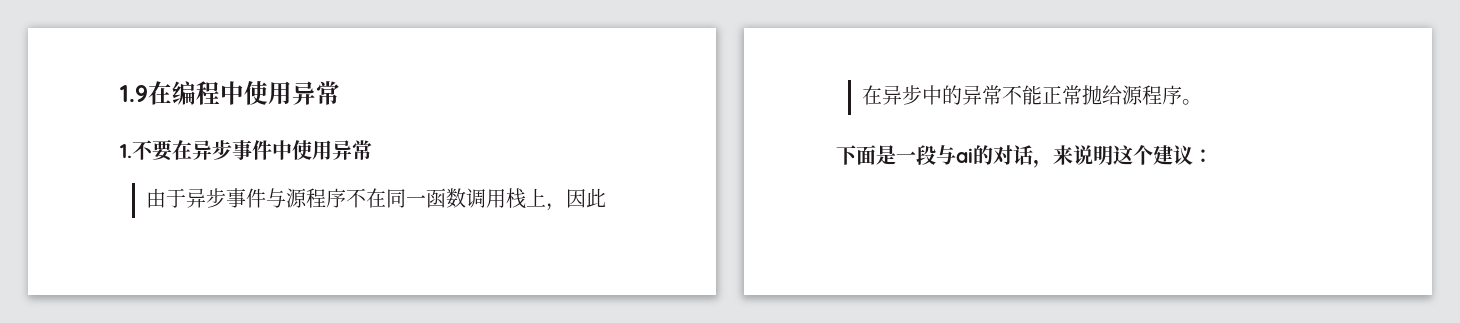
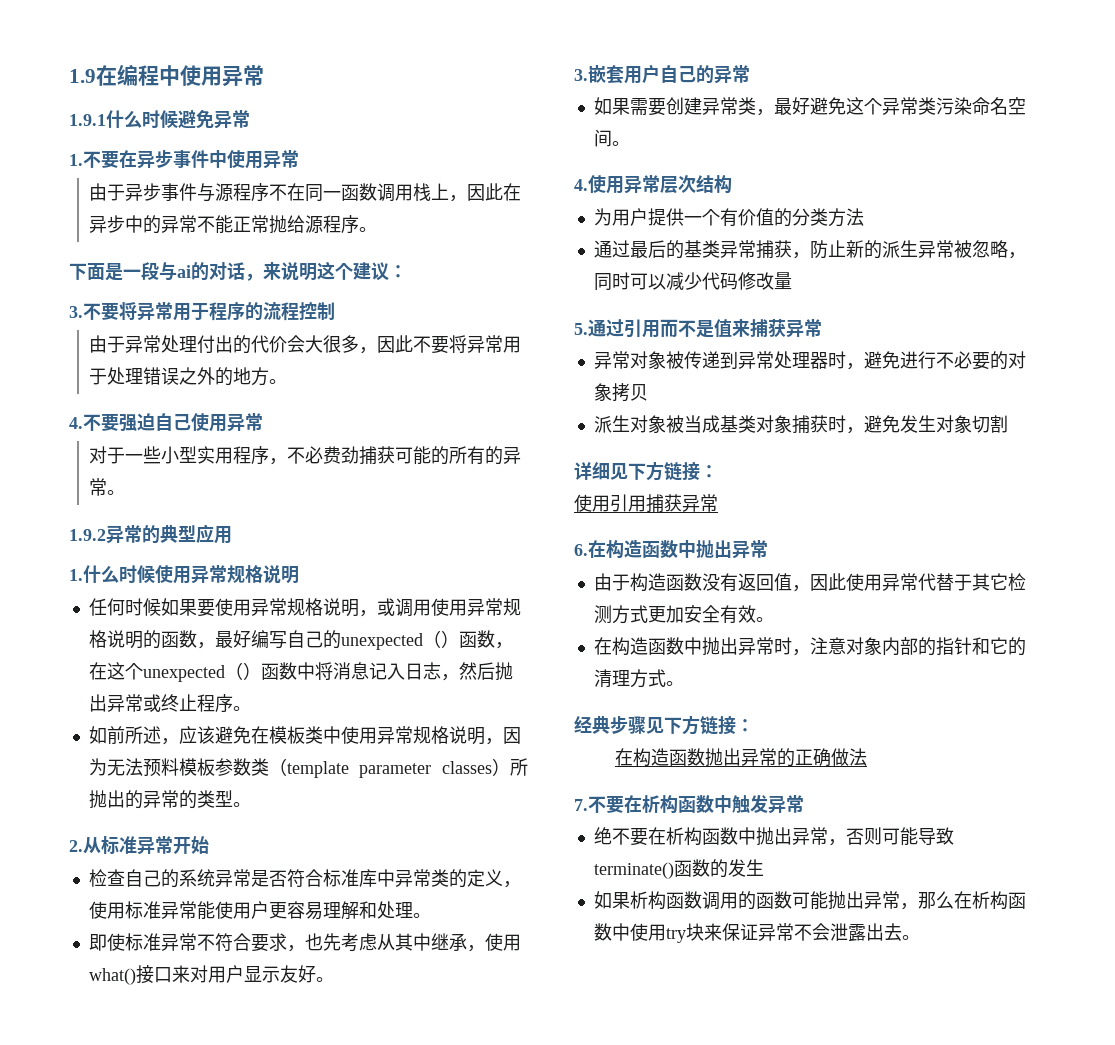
(340, 93) none -> [69,109,250,129] // 1.9.1什么时候避免异常
(1213, 156) none -> [69,302,335,321] [89,335,522,354] [89,367,288,386] [69,413,263,432] [89,446,522,465] [89,478,126,496] [69,524,232,544] [69,565,299,584] [88,598,521,617] [88,630,513,650] [88,662,513,682] [88,694,251,713] [88,726,521,745] [88,758,528,778] [88,790,251,809] [69,836,209,855] [88,869,521,888] [88,901,431,920] [88,933,521,952] [88,965,334,985] [574,64,750,84] [593,97,1026,116] [593,129,630,147] [574,175,732,194] [593,208,864,227] [593,240,1026,259] [593,272,792,291] [574,318,822,338] [593,351,1026,370] [593,383,648,402] [593,415,1008,434] [574,461,718,481] [574,494,718,513] [574,540,768,559] [593,573,1026,592] [593,605,774,624] [593,637,1026,656] [593,669,684,688] [574,715,754,735] [614,748,867,767] [574,794,804,814] [593,827,954,846] [593,859,764,879] [593,891,1026,910] [593,923,920,943] // 3.不要将异常用于程序的流程控制 // 由于异常处理付出的代价会大很多，因此不要将异常用于处理错误之外的地方。 // 4.不要强迫自己使用异常 // 对于一些小型实用程序，不必费劲捕获可能的所有的异常。 // 1.9.2异常的典型应用 // 1.什么时候使用异常规格说明 // 任何时候如果要使用异常规格说明，或调用使用异常规格说明的函数，最好编写自己的unexpected（）函数，在这个unexpected（）函数中将消息记入日志，然后抛出异常或终止程序。 // 如前所述，应该避免在模板类中使用异常规格说明，因为无法预料模板参数类（template parameter classes）所抛出的异常的类型。 // 2.从标准异常开始 // 检查自己的系统异常是否符合标准库中异常类的定义，使用标准异常能使用户更容易理解和处理。 // 即使标准异常不符合要求，也先考虑从其中继承，使用what()接口来对用户显示友好。 // 3.嵌套用户自己的异常 // 如果需要创建异常类，最好避免这个异常类污染命名空间。 // 4.使用异常层次结构 // 为用户提供一个有价值的分类方法 // 通过最后的基类异常捕获，防止新的派生异常被忽略，同时可以减少代码修改量 // 5.通过引用而不是值来捕获异常 // 异常对象被传递到异常处理器时，避免进行不必要的对象拷贝 // 派生对象被当成基类对象捕获时，避免发生对象切割 // 详细见下方链接： // 使用引用捕获异常 // 6.在构造函数中抛出异常 // 由于构造函数没有返回值，因此使用异常代替于其它检测方式更加安全有效。 // 在构造函数中抛出异常时，注意对象内部的指针和它的清理方式。 // 经典步骤见下方链接： // 在构造函数抛出异常的正确做法 // 7.不要在析构函数中触发异常 // 绝不要在析构函数中抛出异常，否则可能导致terminate()函数的发生 // 如果析构函数调用的函数可能抛出异常，那么在析构函数中使用try块来保证异常不会泄露出去。

